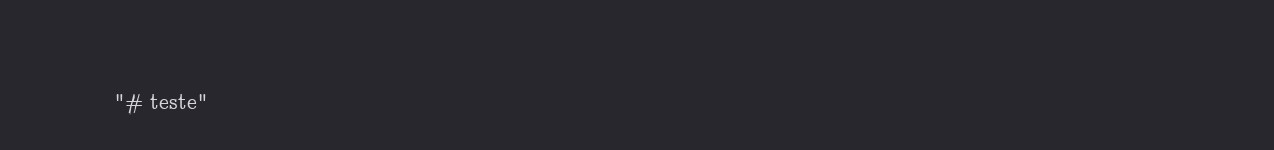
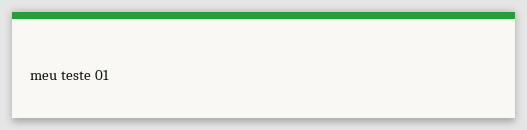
[114,94,208,116] "# teste" -> [30,70,109,80] meu teste 01

